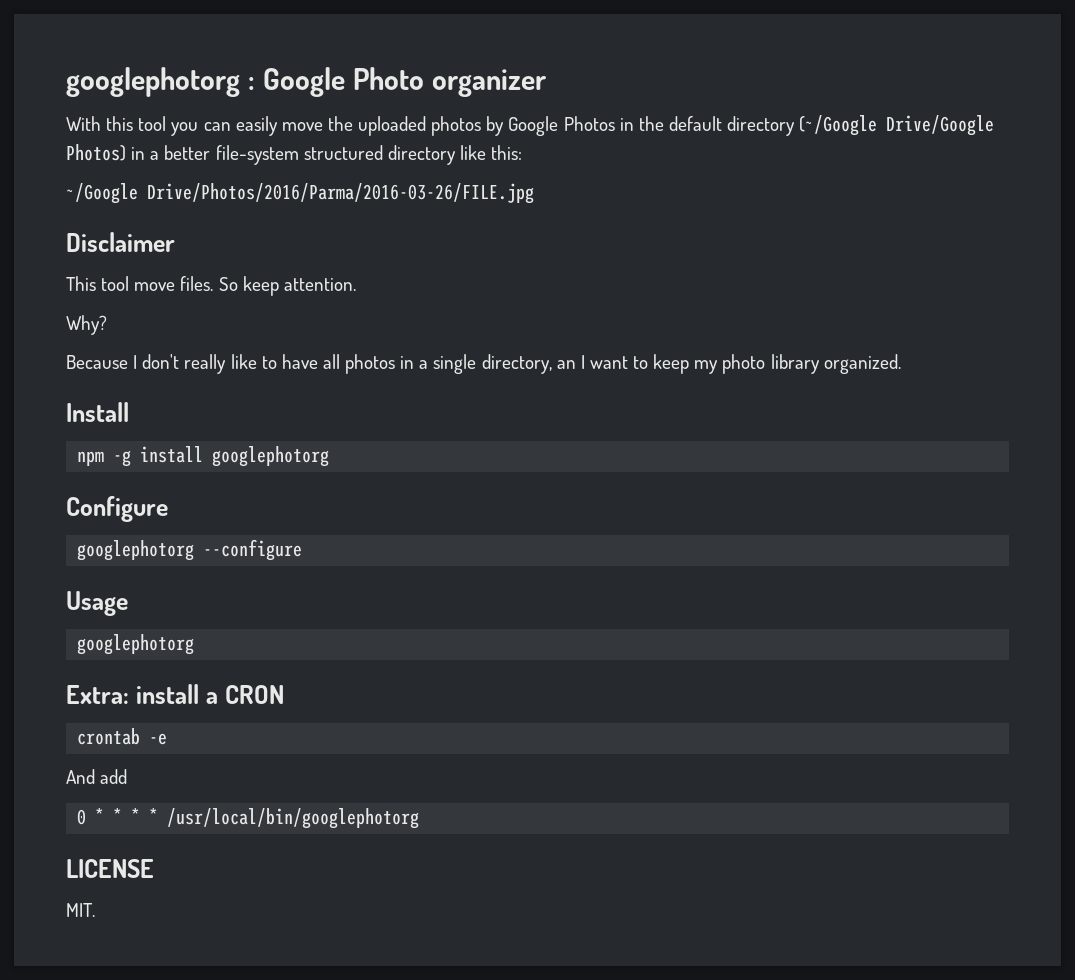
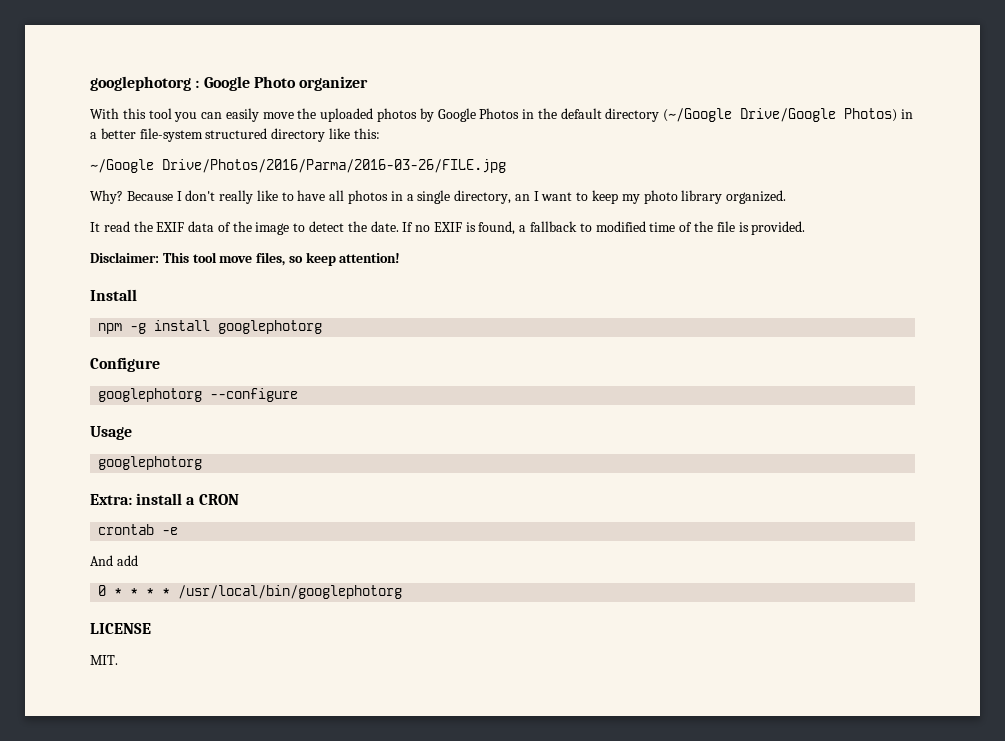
[66,232,175,252] [66,276,356,296] // Disclaimer // This tool move files. So keep attention. -> (506, 166) none
(107, 325) // -> (123, 197) none
(901, 364) none -> [90,221,806,235] [90,252,401,266] // It read the EXIF data of the image to detect the date. If no EXIF is found, a fallback to modified time of the file is provided. // Disclaimer: This tool move files, so keep attention!

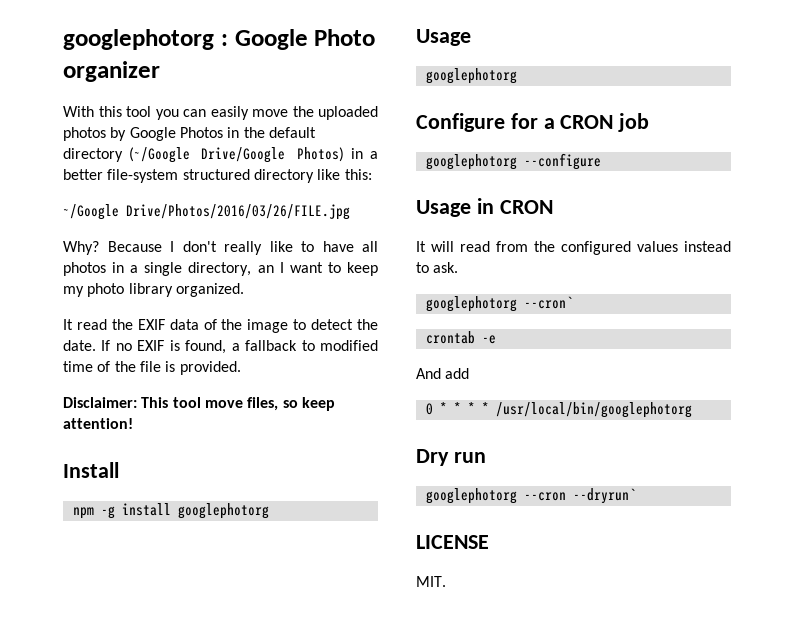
[162,159,506,173] Drive/Photos/2016/Parma/2016-03-26/FILE.jpg -> [126,204,350,220] Drive/Photos/2016/03/26/FILE.jpg
(323, 327) none -> [416,29,471,46] [425,68,517,84] // Usage // googlephotorg
(160, 364) none -> [510,113,650,132] for a CRON job
[98,456,203,470] [90,493,239,505] // googlephotorg // Extra: install a CRON -> [476,198,553,214] [416,241,731,255] [416,262,459,273] [425,296,573,312] in CRON // It will read from the configured values instead to ask. // googlephotorg --cron`
(403, 592) none -> [416,449,486,466] [425,488,636,504] // Dry run // googlephotorg --cron --dryrun`

